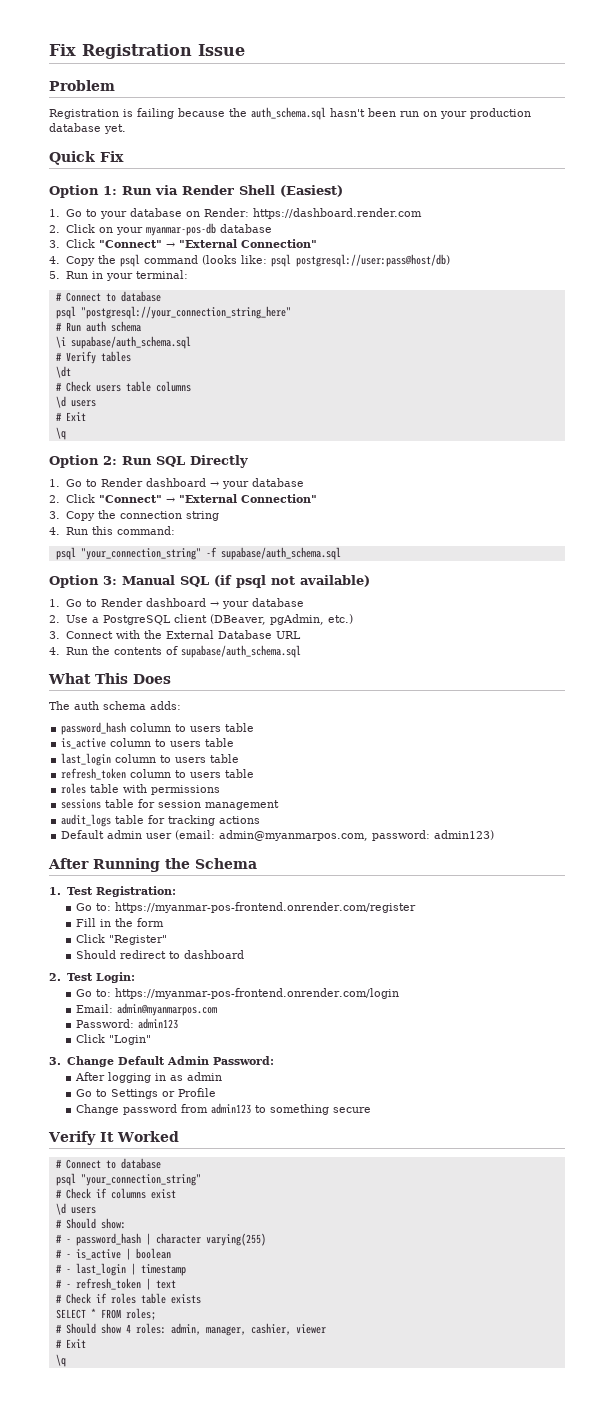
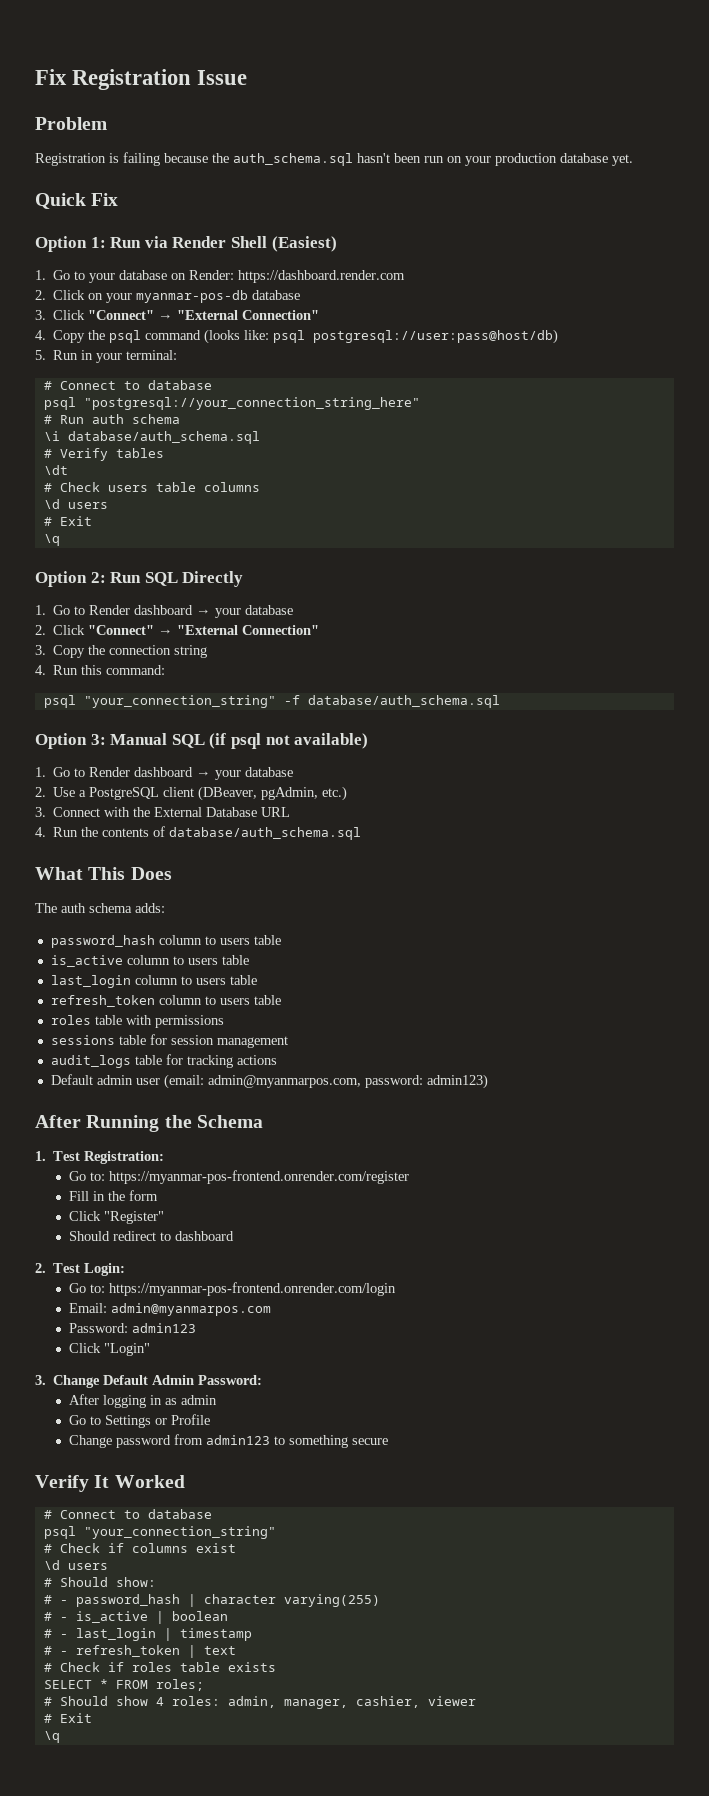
[70,336,191,349] supabase/auth_schema.sql -> [67,431,260,444] database/auth_schema.sql
[220,547,341,560] supabase/auth_schema.sql -> [307,695,500,708] database/auth_schema.sql
[180,645,301,658] supabase/auth_schema.sql -> [169,827,362,840] database/auth_schema.sql

